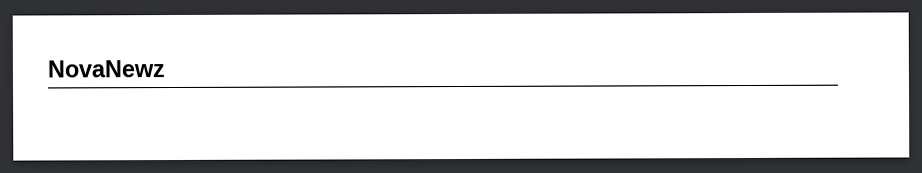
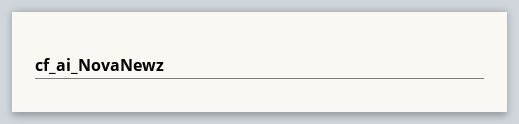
[47,60,165,78] NovaNewz -> [35,58,164,74] cf_ai_NovaNewz

